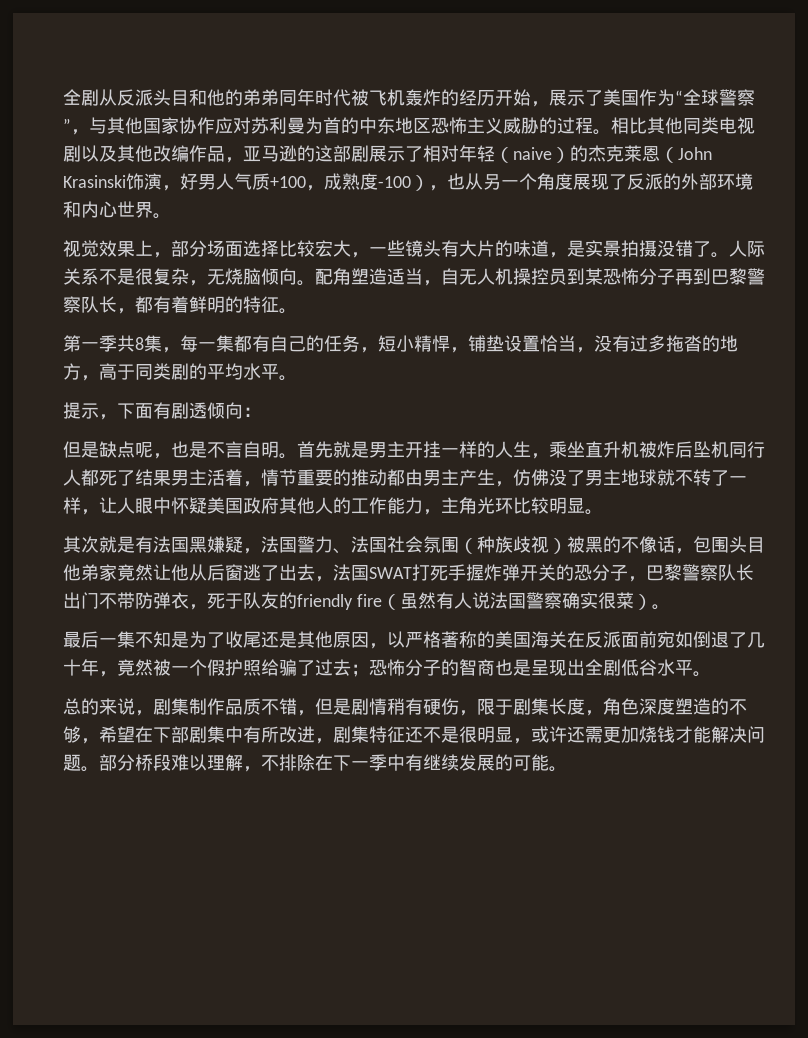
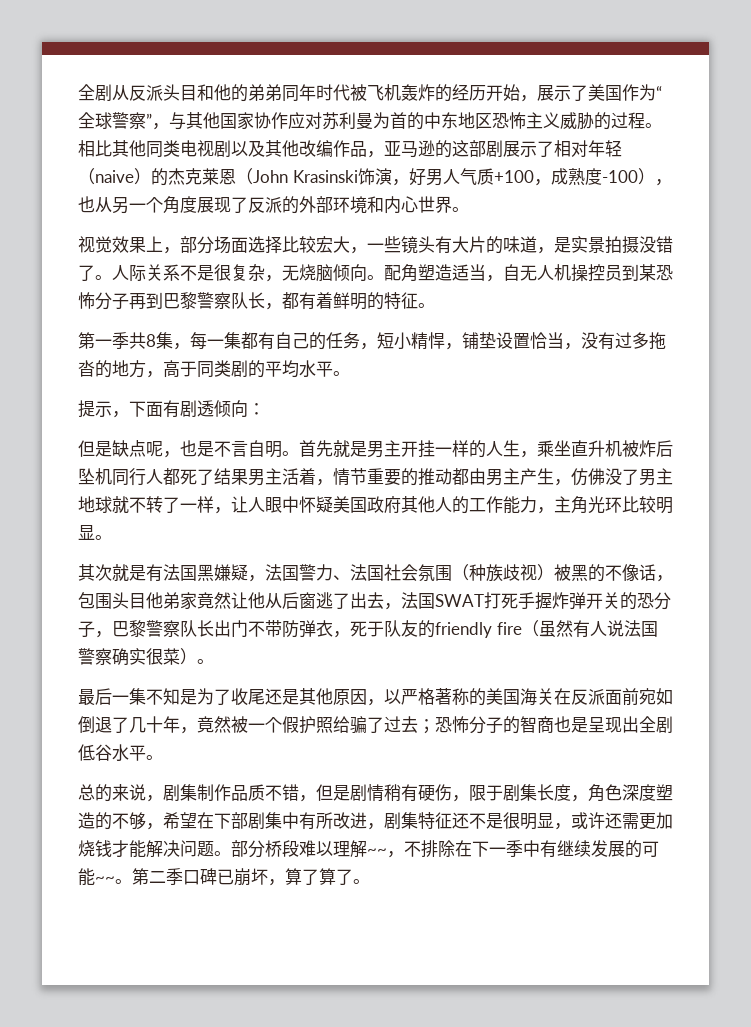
(243, 762) none -> [367,848,387,855] ~~
(549, 762) none -> [95,868,353,886] ~~。第二季口碑已崩坏，算了算了

